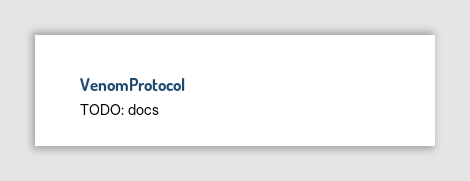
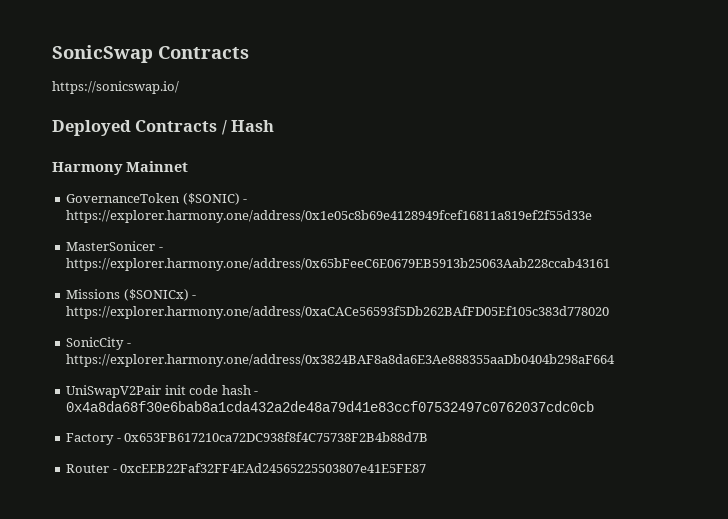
[80,78,185,91] [80,104,159,115] VenomProtocol // TODO: docs -> [52,45,249,63] [52,81,179,94] [52,120,275,136] [52,161,188,175] [66,193,248,205] [66,210,593,223] [66,241,163,251] [66,258,611,271] [66,289,197,301] [66,306,610,319] [66,337,131,350] [66,354,616,367] [66,385,259,398] [66,401,595,412] [66,432,429,445] [66,463,427,473] SonicSwap Contracts // https://sonicswap.io/ // Deployed Contracts / Hash // Harmony Mainnet // GovernanceToken ($SONIC) - https://explorer.harmony.one/address/0x1e05c8b69e4128949fcef16811a819ef2f55d33e // MasterSonicer - https://explorer.harmony.one/address/0x65bFeeC6E0679EB5913b25063Aab228ccab43161 // Missions ($SONICx) - https://explorer.harmony.one/address/0xaCACe56593f5Db262BAfFD05Ef105c383d778020 // SonicCity - https://explorer.harmony.one/address/0x3824BAF8a8da6E3Ae888355aaDb0404b298aF664 // UniSwapV2Pair init code hash - 0x4a8da68f30e6bab8a1cda432a2de48a79d41e83ccf07532497c0762037cdc0cb // Factory - 0x653FB617210ca72DC938f8f4C75738F2B4b88d7B // Router - 0xcEEB22Faf32FF4EAd24565225503807e41E5FE87

